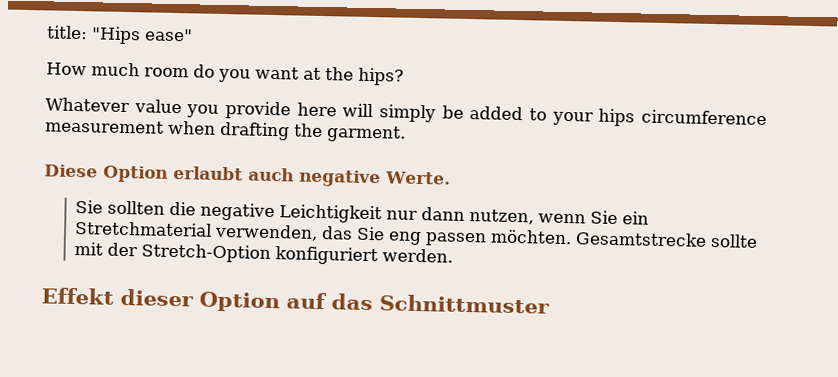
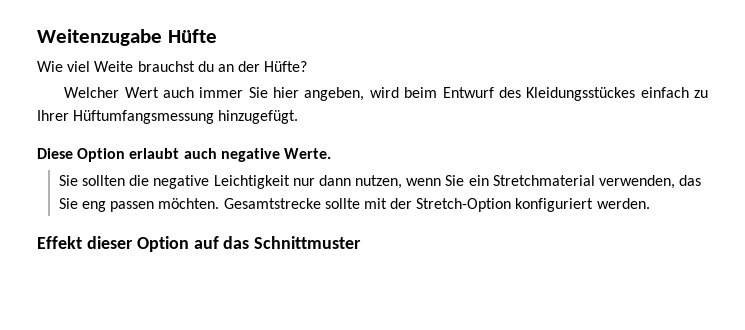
[46,25,193,45] [46,62,404,86] [45,97,767,127] [45,119,406,143] title: "Hips ease" // How much room do you want at the hips? // Whatever value you provide here will simply be added to your hips circumference measurement when drafting the garment. -> [37,29,217,46] [37,61,308,72] [64,87,708,101] [37,110,299,124] Weitenzugabe Hüfte // Wie viel Weite brauchst du an der Hüfte? // Welcher Wert auch immer Sie hier angeben, wird beim Entwurf des Kleidungsstückes einfach zu Ihrer Hüftumfangsmessung hinzugefügt.

